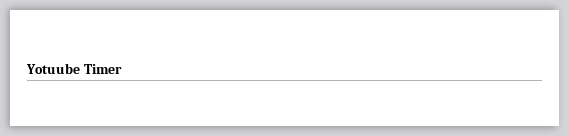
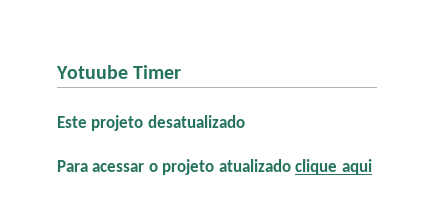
(122, 69) none -> [57,115,245,131] [57,159,372,175] // Este projeto desatualizado // Para acessar o projeto atualizado clique aqui

